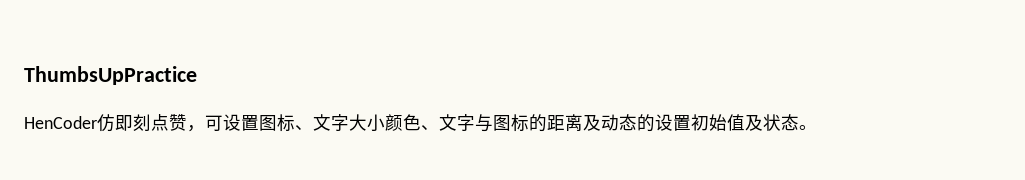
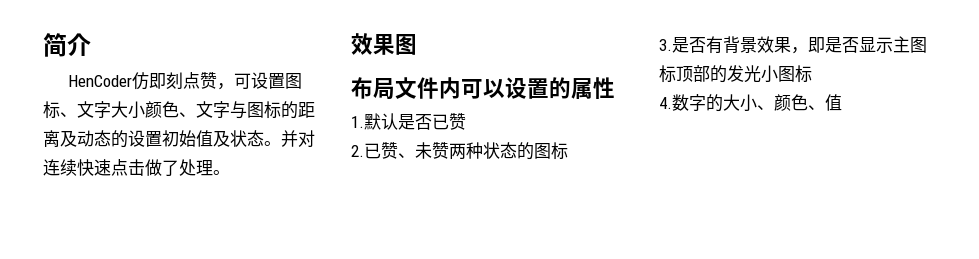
[24,66,197,85] ThumbsUpPractice -> [43,33,91,57] 简介
(817, 127) none -> [281,130,315,147] [43,159,230,176] [351,33,417,55] [351,77,615,100] [351,113,466,130] [351,142,568,160] [659,36,927,54] [659,65,812,83] [659,94,842,112] 并对连续快速点击做了处理。 // 效果图 // 布局文件内可以设置的属性 // 1.默认是否已赞 // 2.已赞、未赞两种状态的图标 // 3.是否有背景效果，即是否显示主图标顶部的发光小图标 // 4.数字的大小、颜色、值

